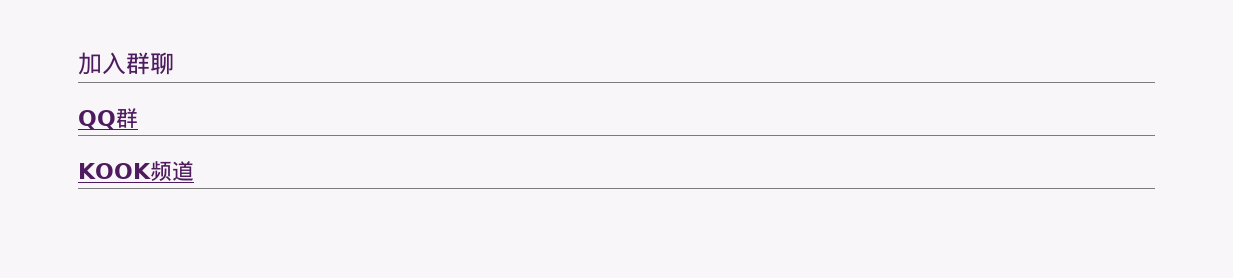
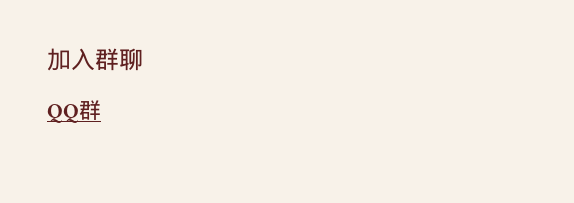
[78,161,194,181] // KOOK频道 -> (101, 110) none

